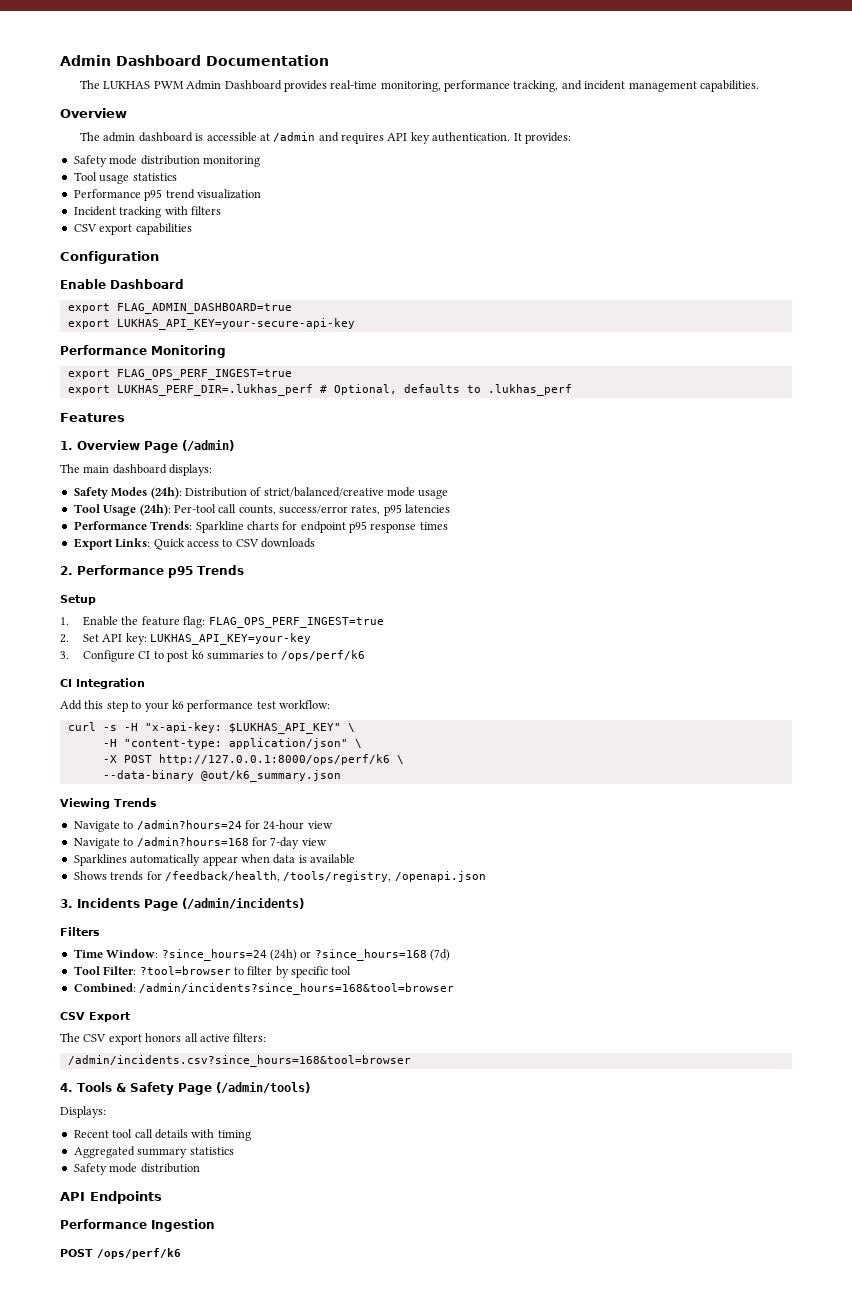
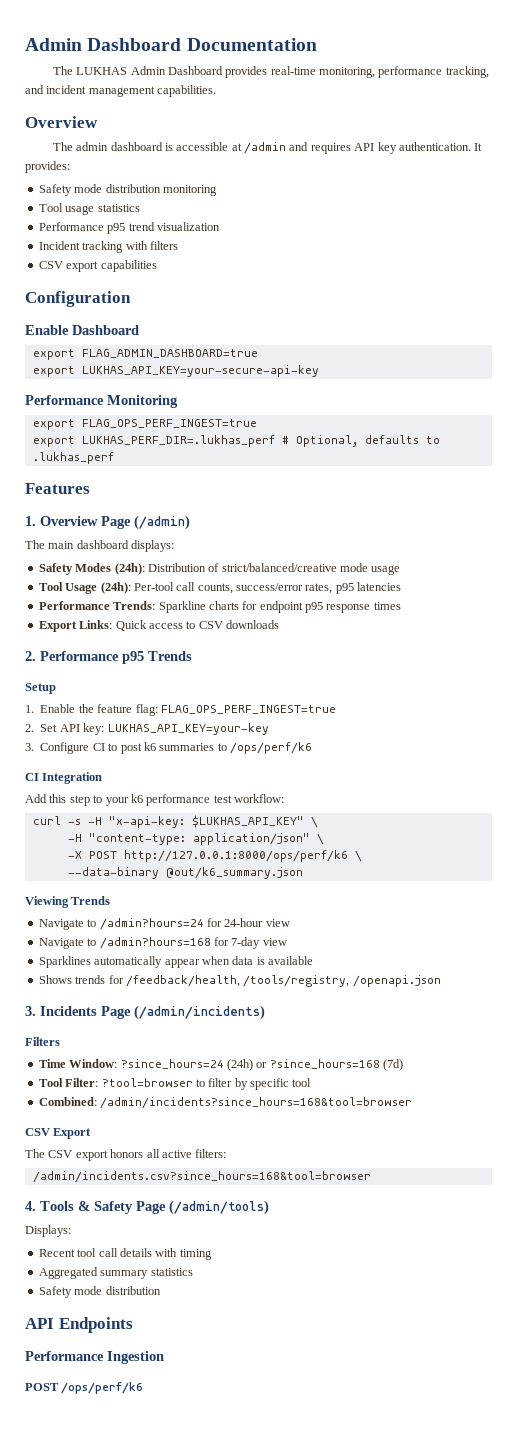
[153,81,184,89] PWM -> (128, 71) none

